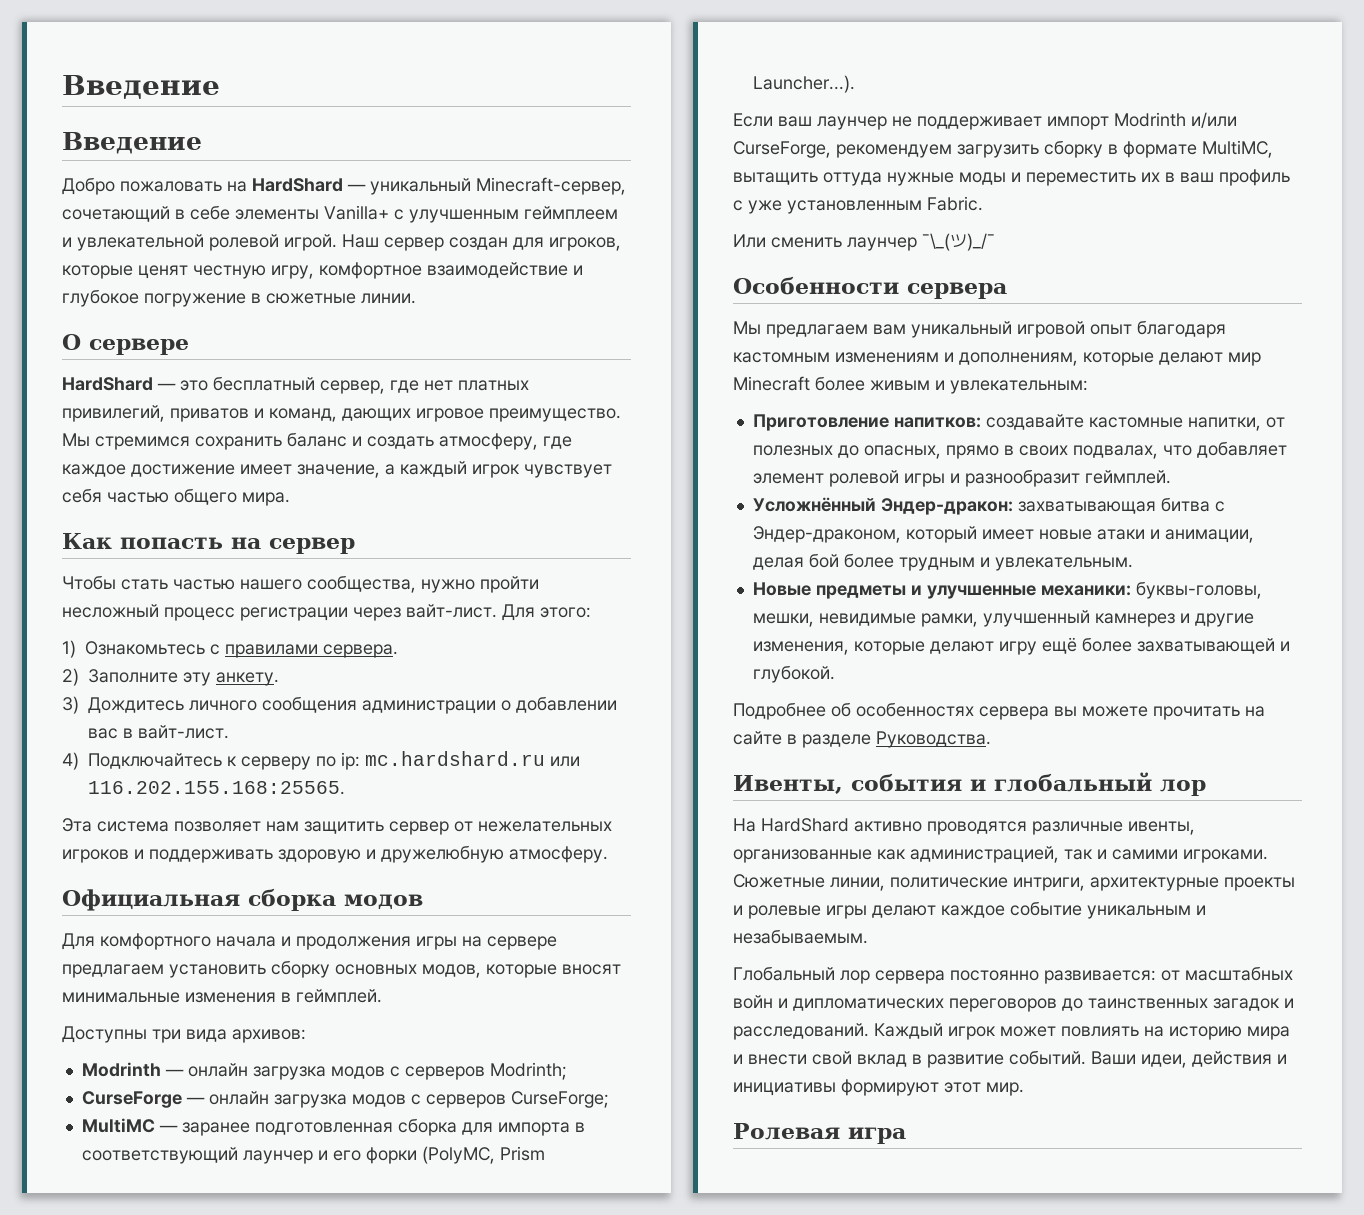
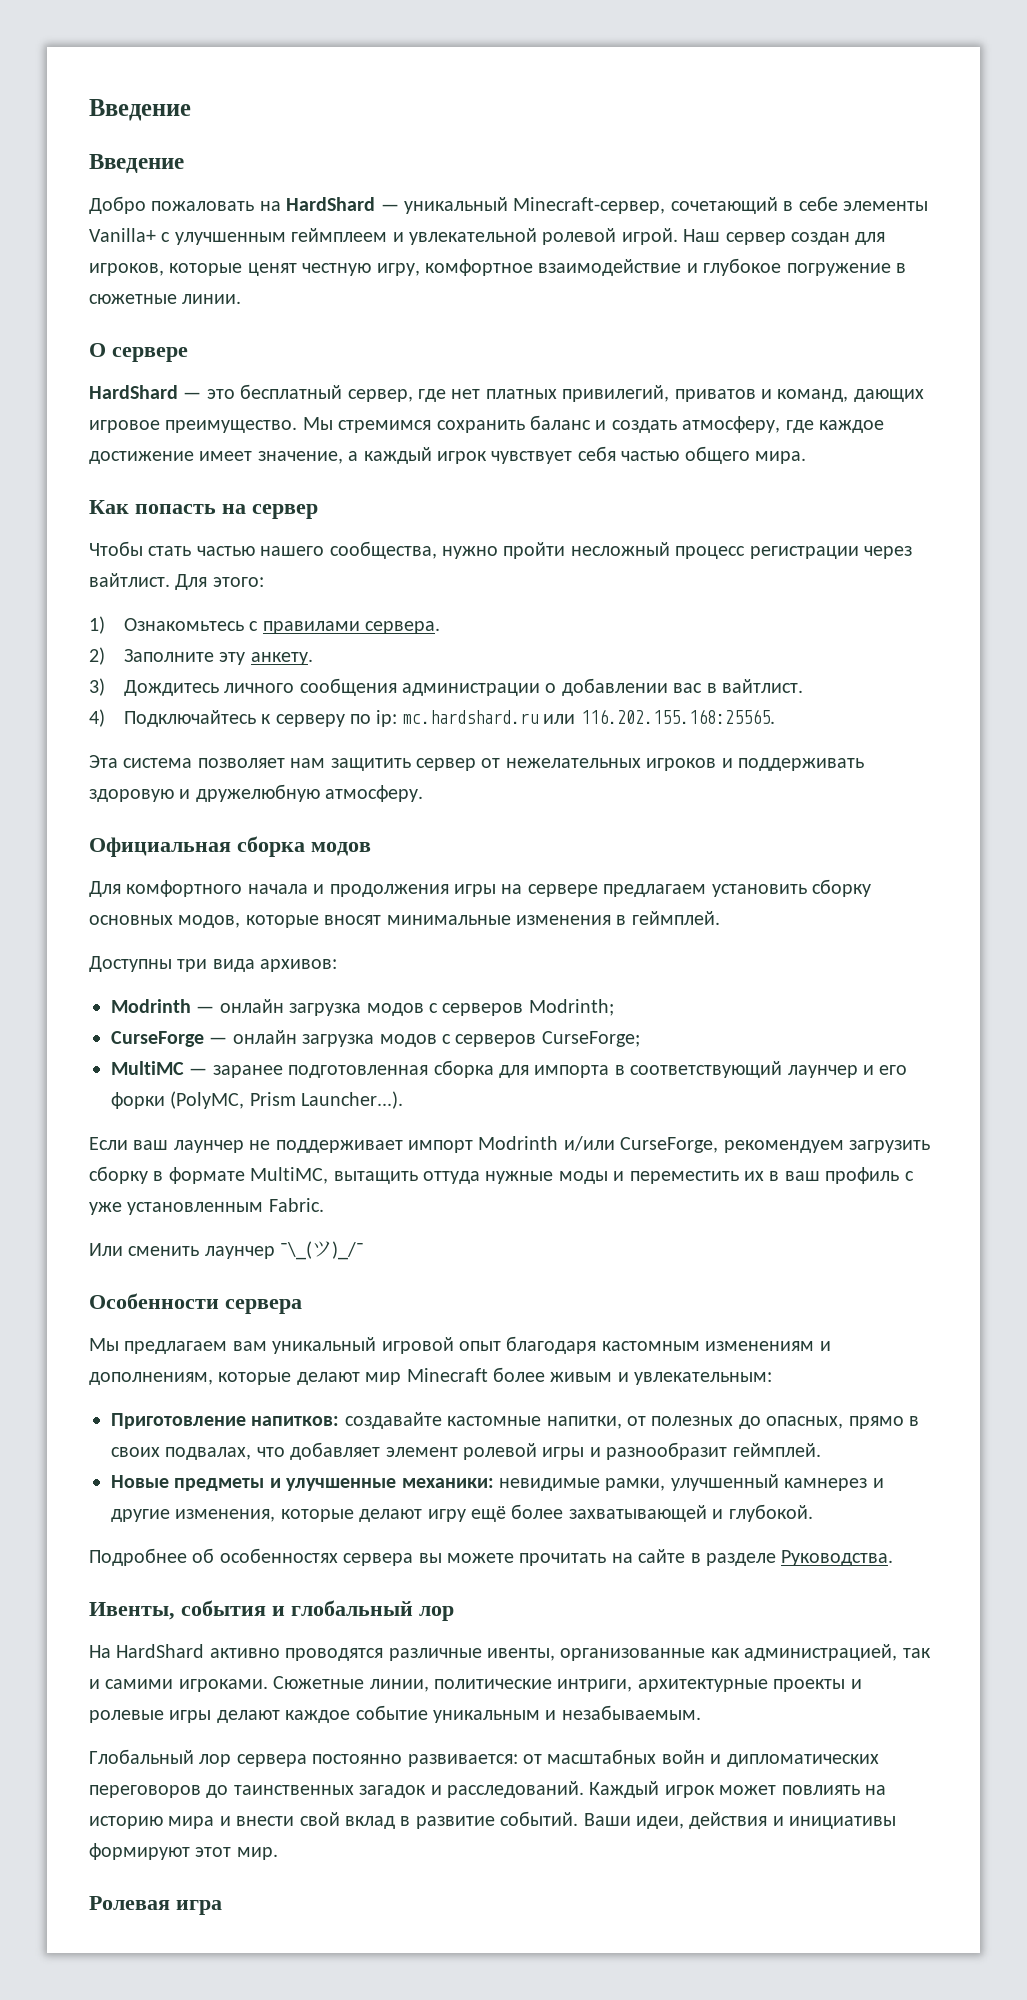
[406,604,497,618] вайт-лист. -> [89,573,170,587] вайтлист.
[138,725,229,739] вайт-лист. -> [721,679,803,693] вайтлист.
[752,497,1225,515] [752,526,1254,543] [752,553,1133,571] // Усложнённый Эндер-дракон: захватывающая битва с Эндер-драконом, который имеет новые атаки и анимации, делая бой более трудным и увлекательным. -> (821, 1450) none
[1135,581,1262,599] [752,613,814,627] буквы-головы, мешки, -> (494, 1483) none

